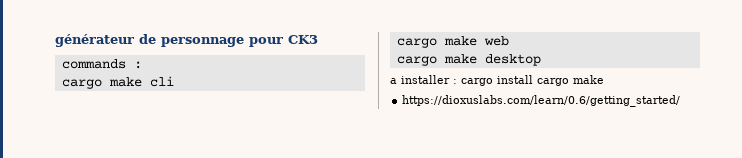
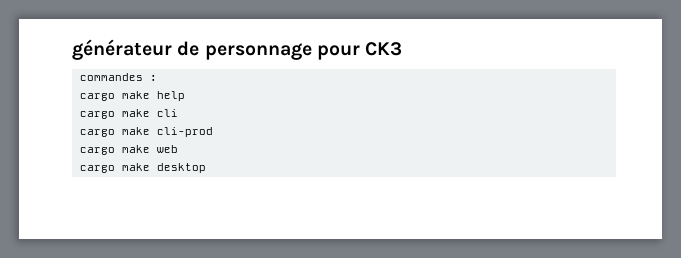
[61,59,142,69] commands : -> [79,73,157,81] [79,91,185,101] commandes : // cargo make help
(174, 81) none -> [79,127,213,137] // cargo make cli-prod
[390,75,604,86] [402,95,681,107] // a installer : cargo install cargo make // https://dioxuslabs.com/learn/0.6/getting_started/ -> (206, 168) none

